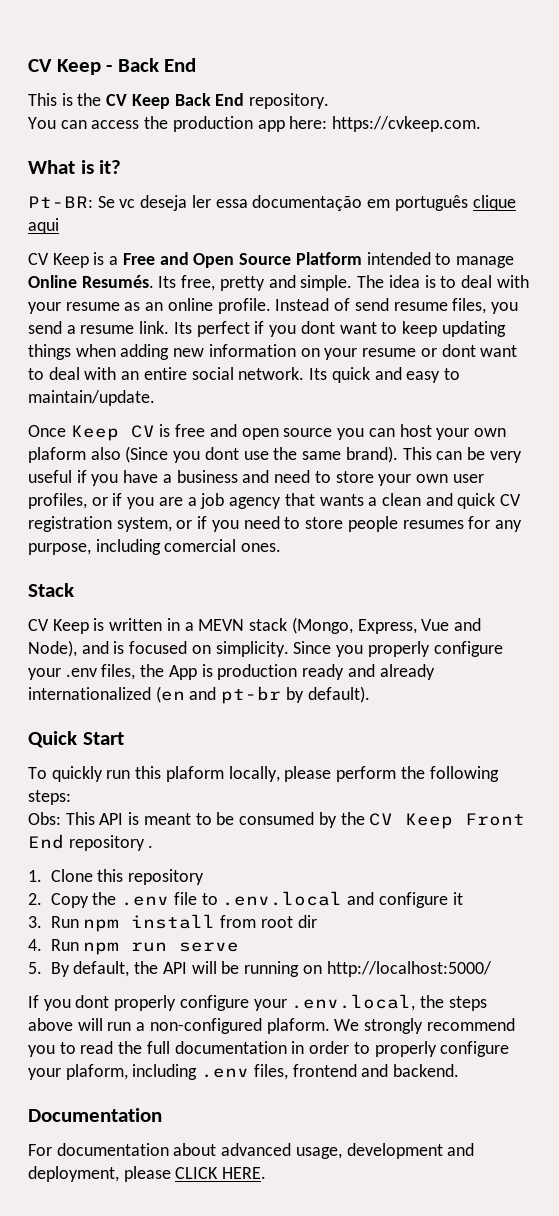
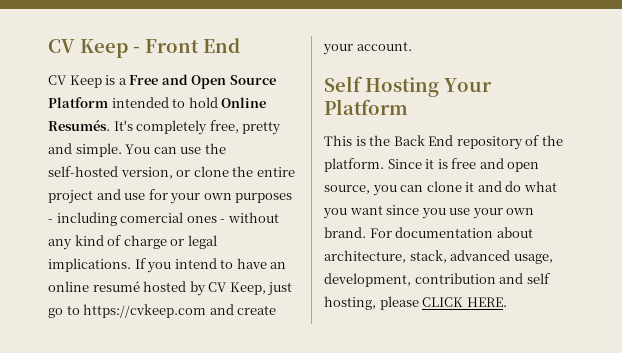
[117,58,197,72] [28,93,330,109] [28,116,482,132] [28,160,122,174] [28,195,516,211] [28,218,59,234] Back End // This is the CV Keep Back End repository. // You can access the production app here: https://cvkeep.com. // What is it? // Pt-BR: Se vc deseja ler essa documentação em português clique aqui -> [145,38,240,53] Front End
[455,256,514,268] manage -> [188,97,218,108] hold
[158,276,177,288] Its -> [113,120,208,135] It's completely
[357,275,529,288] [28,298,518,314] [28,321,506,337] [28,344,518,360] [28,367,460,383] [28,390,155,406] [28,425,155,441] The idea is to deal with your resume as an online profile. Instead of send resume files, you send a resume link. Its perfect if you dont want to keep updating things when adding new information on your resume or dont want to deal with an entire social network. Its quick and easy to maintain/update. // Once Keep CV -> [125,143,226,154] [48,166,295,179] [48,189,293,204] [48,212,279,226] [48,235,217,250] [48,258,287,273] [48,281,293,296] [48,304,277,318] [323,41,412,55] [324,76,492,97] [324,99,408,115] [324,135,563,150] [324,158,435,172] You can use the self-hosted version, or clone the entire project and use for your own purposes - including comercial ones - without any kind of charge or legal implications. If you intend to have an online resumé hosted by CV Keep, just go to https://cvkeep.com and create your account. // Self Hosting Your Platform // This is the Back End repository of the platform. Since it
[283,428,333,437] source -> [324,185,370,194] source,
[399,424,506,440] [28,446,522,463] [28,470,484,486] [28,493,522,509] [28,516,522,532] [28,539,282,555] [28,583,74,597] [28,617,481,634] [28,640,503,657] [28,664,435,680] [28,686,370,704] [28,731,124,748] [28,766,499,782] [28,790,71,805] [28,812,526,829] [28,834,154,851] [28,869,205,885] [28,891,463,908] [28,914,317,932] [28,939,240,955] [28,961,492,977] [28,994,487,1011] [28,1018,515,1034] [28,1041,510,1057] [28,1064,460,1080] [28,1108,162,1122] [28,1143,475,1159] [28,1166,119,1182] host your own plaform also (Since you dont use the same brand). This can be very useful if you have a business and need to store your own user profiles, or if you are a job agency that wants a clean and quick CV registration system, or if you need to store people resumes for any purpose, including comercial ones. // Stack // CV Keep is written in a MEVN stack (Mongo, Express, Vue and Node), and is focused on simplicity. Since you properly configure your .env files, the App is production ready and already internationalized (en and pt-br by default). // Quick Start // To quickly run this plaform locally, please perform the following steps: // Obs: This API is meant to be consumed by the CV Keep Front End repository . // 1. Clone this repository // 2. Copy the .env file to .env.local and configure it // 3. Run npm install from root dir // 4. Run npm run serve // 5. By default, the API will be running on http://localhost:5000/ // If you dont properly configure your .env.local, the steps above will run a non-configured plaform. We strongly recommend you to read the full documentation in order to properly configure your plaform, including .env files, frontend and backend. // Documentation // For documentation about advanced usage, development and deployment, -> [426,181,557,192] [323,205,535,219] [324,227,533,238] [324,250,553,264] [324,273,550,287] [324,296,376,310] clone it and do what you want since you use your own brand. For documentation about architecture, stack, advanced usage, development, contribution and self hosting,

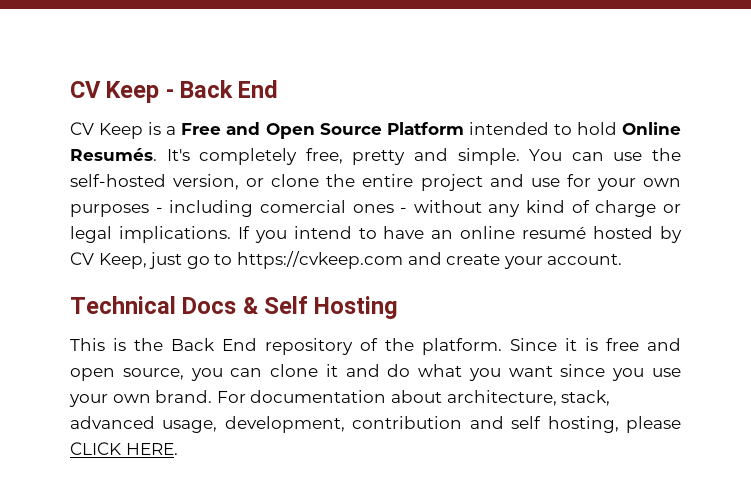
[145,39,199,53] Front -> [180,80,234,98] Back
(412, 46) none -> [70,296,258,314] Technical Docs &
[444,78,492,92] [324,99,408,115] Your Platform -> (399, 307) none

